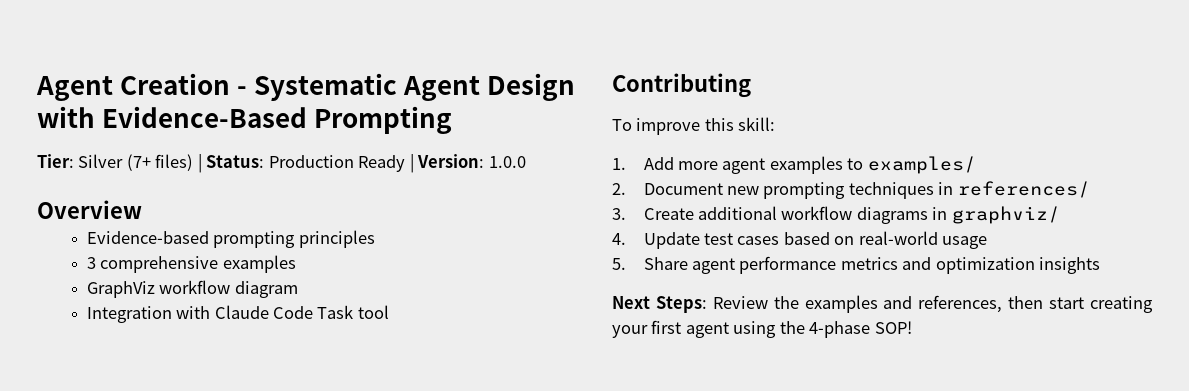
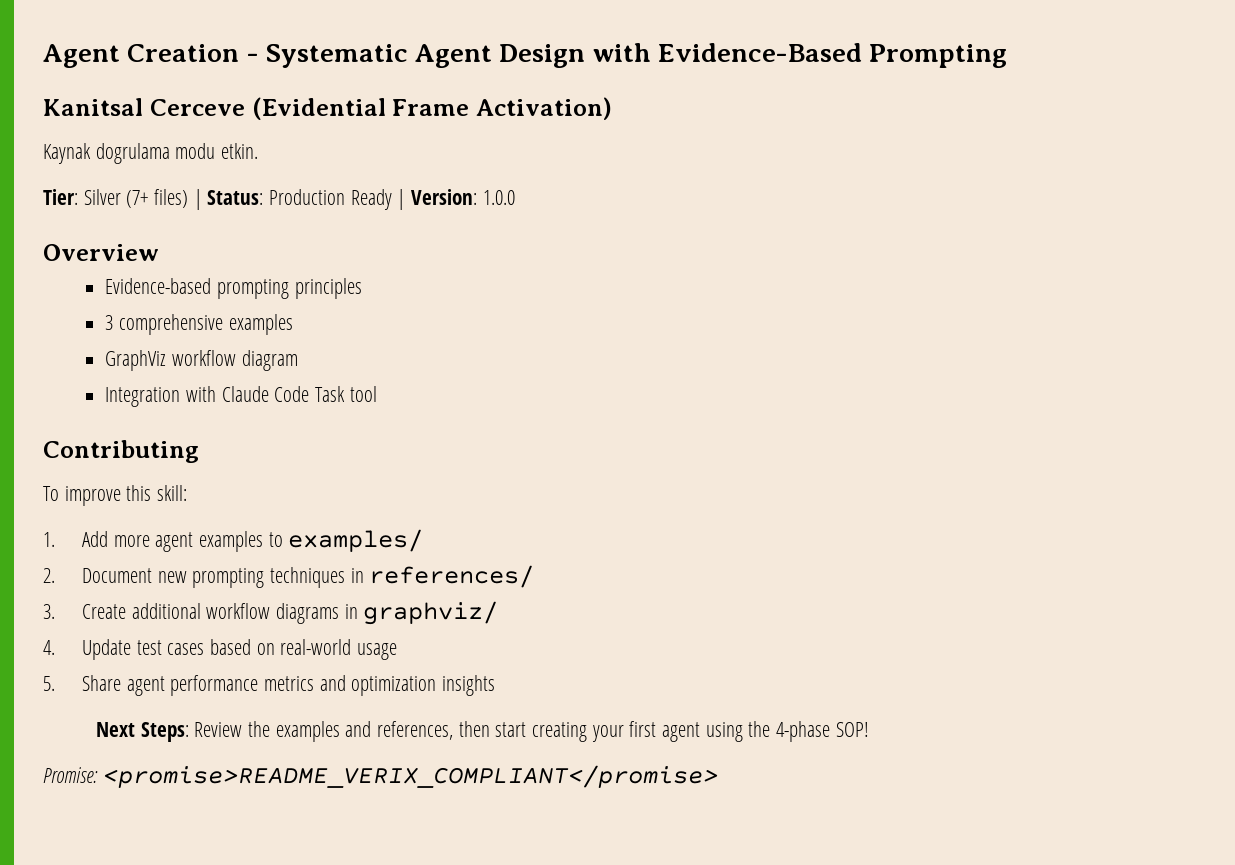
(453, 120) none -> [43,97,612,120] [43,143,259,164] // Kanitsal Cerceve (Evidential Frame Activation) // Kaynak dogrulama modu etkin.
(912, 327) none -> [43,765,718,788] // Promise: <promise>README_VERIX_COMPLIANT</promise>

